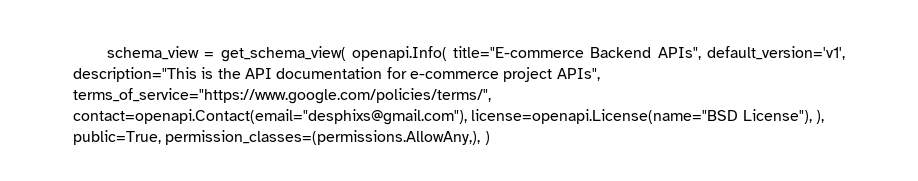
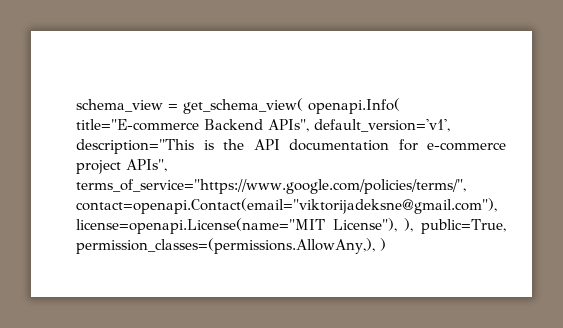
[73,109,739,125] contact=openapi.Contact(email="desphixs@gmail.com"), license=openapi.License(name="BSD -> [76,198,497,214] [76,218,325,234] contact=openapi.Contact(email="viktorijadeksne@gmail.com"), license=openapi.License(name="MIT

